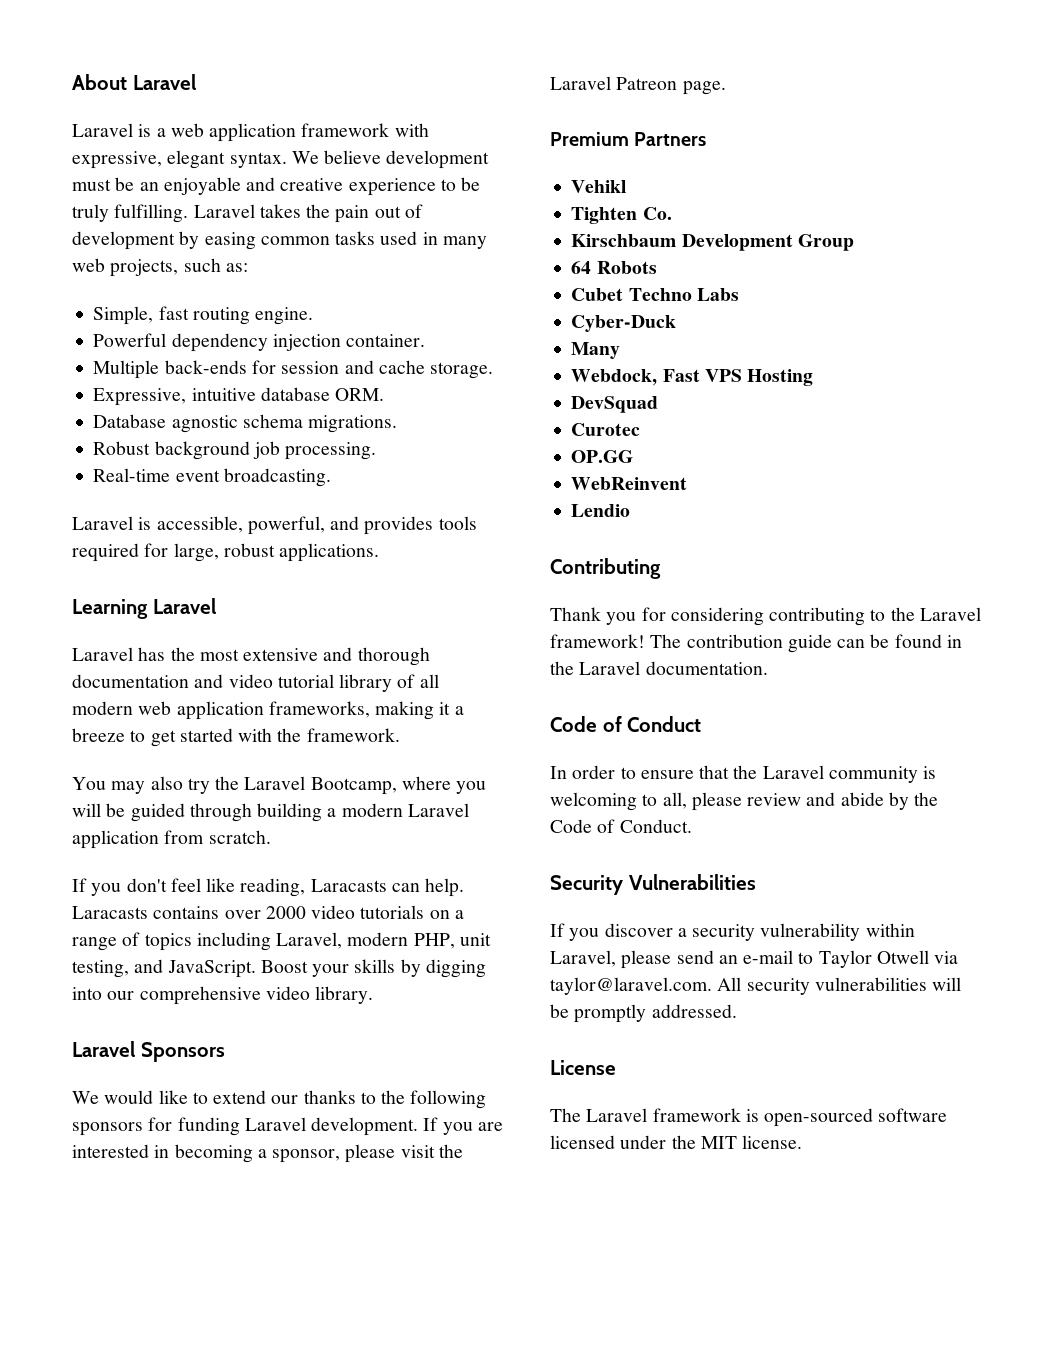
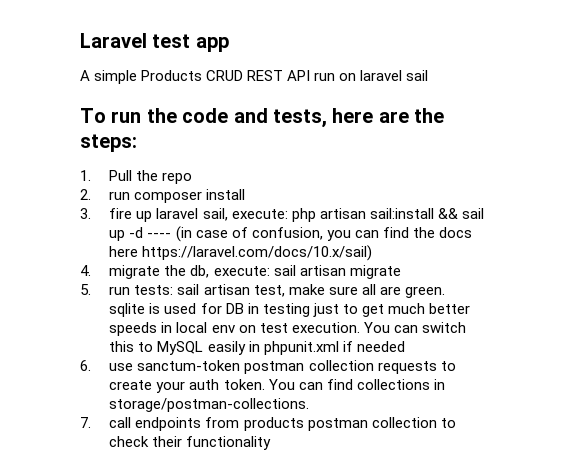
[72,74,196,90] [72,123,429,142] [72,150,490,169] [72,177,481,196] [72,204,423,223] [72,231,487,250] [72,258,248,277] [93,306,314,325] [93,333,426,352] [93,360,494,379] [93,387,385,406] [93,414,398,433] [93,441,377,460] [93,468,331,487] [72,516,477,535] [72,543,380,562] [72,598,216,619] [72,647,430,666] [72,674,439,692] [72,701,464,720] [72,728,400,747] [72,776,487,795] [72,803,469,822] [72,830,271,849] [72,878,465,897] [72,905,464,919] [72,932,491,951] [72,959,486,978] [72,986,374,1005] [72,1041,225,1062] [72,1090,487,1109] [72,1117,503,1136] [72,1144,463,1163] [550,76,726,95] [550,132,707,146] [571,180,627,193] [571,207,672,224] [571,234,854,251] [571,261,657,274] [571,288,739,301] [571,315,677,332] [571,342,621,359] [571,369,814,386] [571,396,659,413] [571,423,641,436] [571,450,634,463] [571,477,688,490] [571,504,631,517] [550,558,661,579] [550,607,981,626] [550,634,962,653] [550,661,768,675] [550,716,702,732] [550,765,937,783] [550,792,939,811] [550,819,692,833] [550,874,756,895] [550,923,915,941] [550,950,959,969] [550,977,962,995] [550,1004,737,1023] [550,1060,616,1075] [550,1108,948,1127] [550,1135,803,1149] About Laravel // Laravel is a web application framework with expressive, elegant syntax. We believe development must be an enjoyable and creative experience to be truly fulfilling. Laravel takes the pain out of development by easing common tasks used in many web projects, such as: // Simple, fast routing engine. // Powerful dependency injection container. // Multiple back-ends for session and cache storage. // Expressive, intuitive database ORM. // Database agnostic schema migrations. // Robust background job processing. // Real-time event broadcasting. // Laravel is accessible, powerful, and provides tools required for large, robust applications. // Learning Laravel // Laravel has the most extensive and thorough documentation and video tutorial library of all modern web application frameworks, making it a breeze to get started with the framework. // You may also try the Laravel Bootcamp, where you will be guided through building a modern Laravel application from scratch. // If you don't feel like reading, Laracasts can help. Laracasts contains over 2000 video tutorials on a range of topics including Laravel, modern PHP, unit testing, and JavaScript. Boost your skills by digging into our comprehensive video library. // Laravel Sponsors // We would like to extend our thanks to the following sponsors for funding Laravel development. If you are interested in becoming a sponsor, please visit the Laravel Patreon page. // Premium Partners // Vehikl // Tighten Co. // Kirschbaum Development Group // 64 Robots // Cubet Techno Labs // Cyber-Duck // Many // Webdock, Fast VPS Hosting // DevSquad // Curotec // OP.GG // WebReinvent // Lendio // Contributing // Thank you for considering contributing to the Laravel framework! The contribution guide can be found in the Laravel documentation. // Code of Conduct // In order to ensure that the Laravel community is welcoming to all, please review and abide by the Code of Conduct. // Security Vulnerabilities // If you discover a security vulnerability within Laravel, please send an e-mail to Taylor Otwell via taylor@laravel.com. All security vulnerabilities will be promptly addressed. // License // The Laravel framework is open-sourced software licensed under the MIT license. -> [80,33,229,52] [80,70,429,84] [80,108,445,128] [80,134,137,152] [80,170,193,184] [80,189,246,203] [80,208,484,222] [109,226,472,242] [109,245,373,261] [80,265,401,279] [80,284,445,298] [109,303,470,317] [109,322,466,336] [109,341,405,355] [80,360,456,374] [109,379,445,393] [109,398,310,412] [80,417,456,431] [109,436,272,450] Laravel test app // A simple Products CRUD REST API run on laravel sail // To run the code and tests, here are the steps: // 1. Pull the repo // 2. run composer install // 3. fire up laravel sail, execute: php artisan sail:install && sail up -d ---- (in case of confusion, you can find the docs here https://laravel.com/docs/10.x/sail) // 4. migrate the db, execute: sail artisan migrate // 5. run tests: sail artisan test, make sure all are green. sqlite is used for DB in testing just to get much better speeds in local env on test execution. You can switch this to MySQL easily in phpunit.xml if needed // 6. use sanctum-token postman collection requests to create your auth token. You can find collections in storage/postman-collections. // 7. call endpoints from products postman collection to check their functionality

